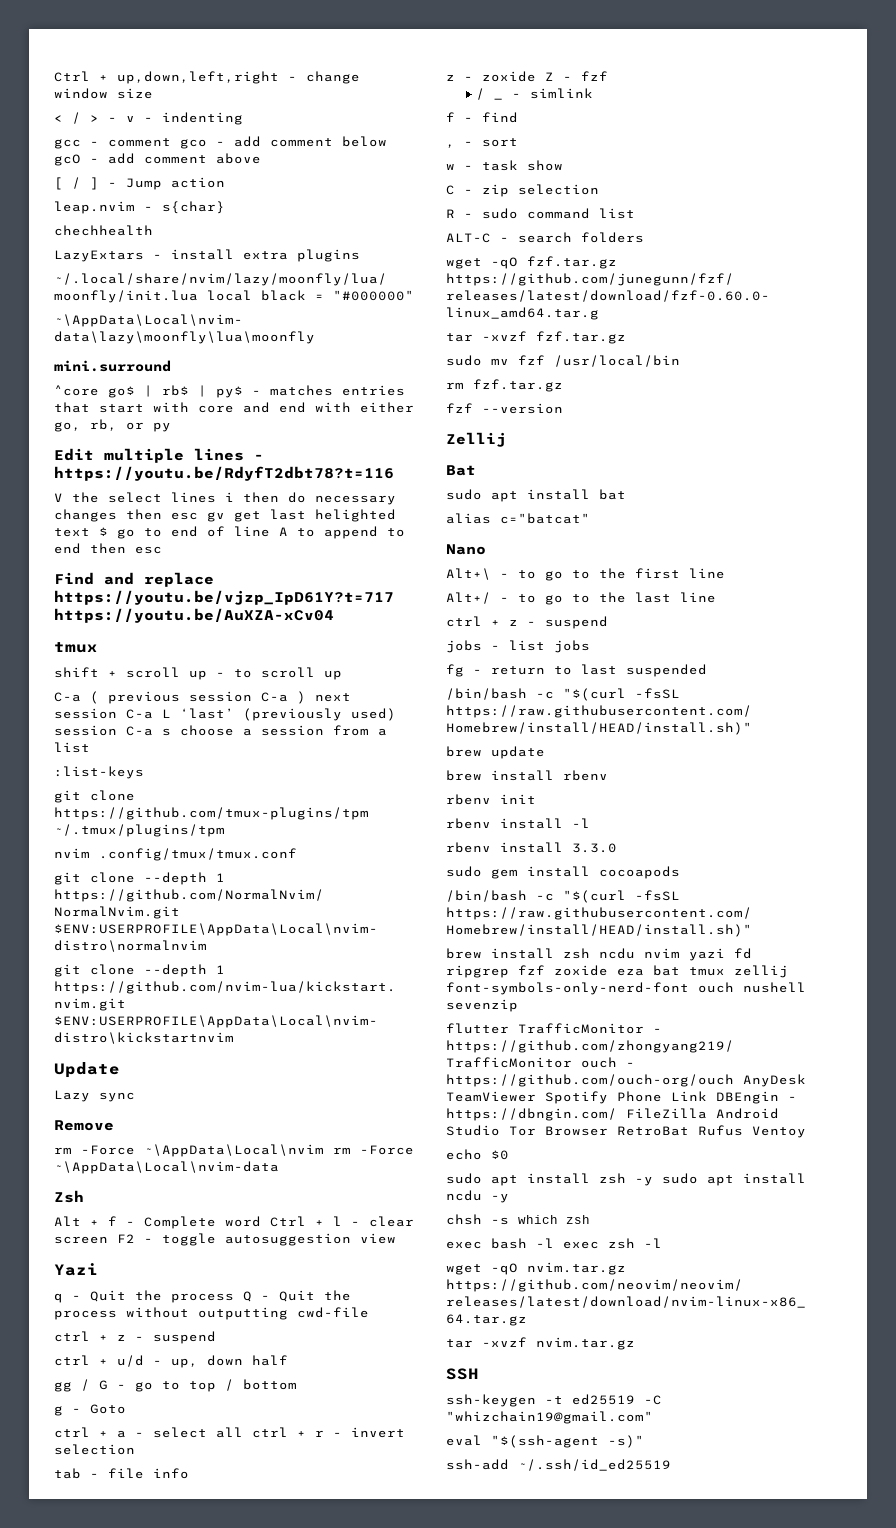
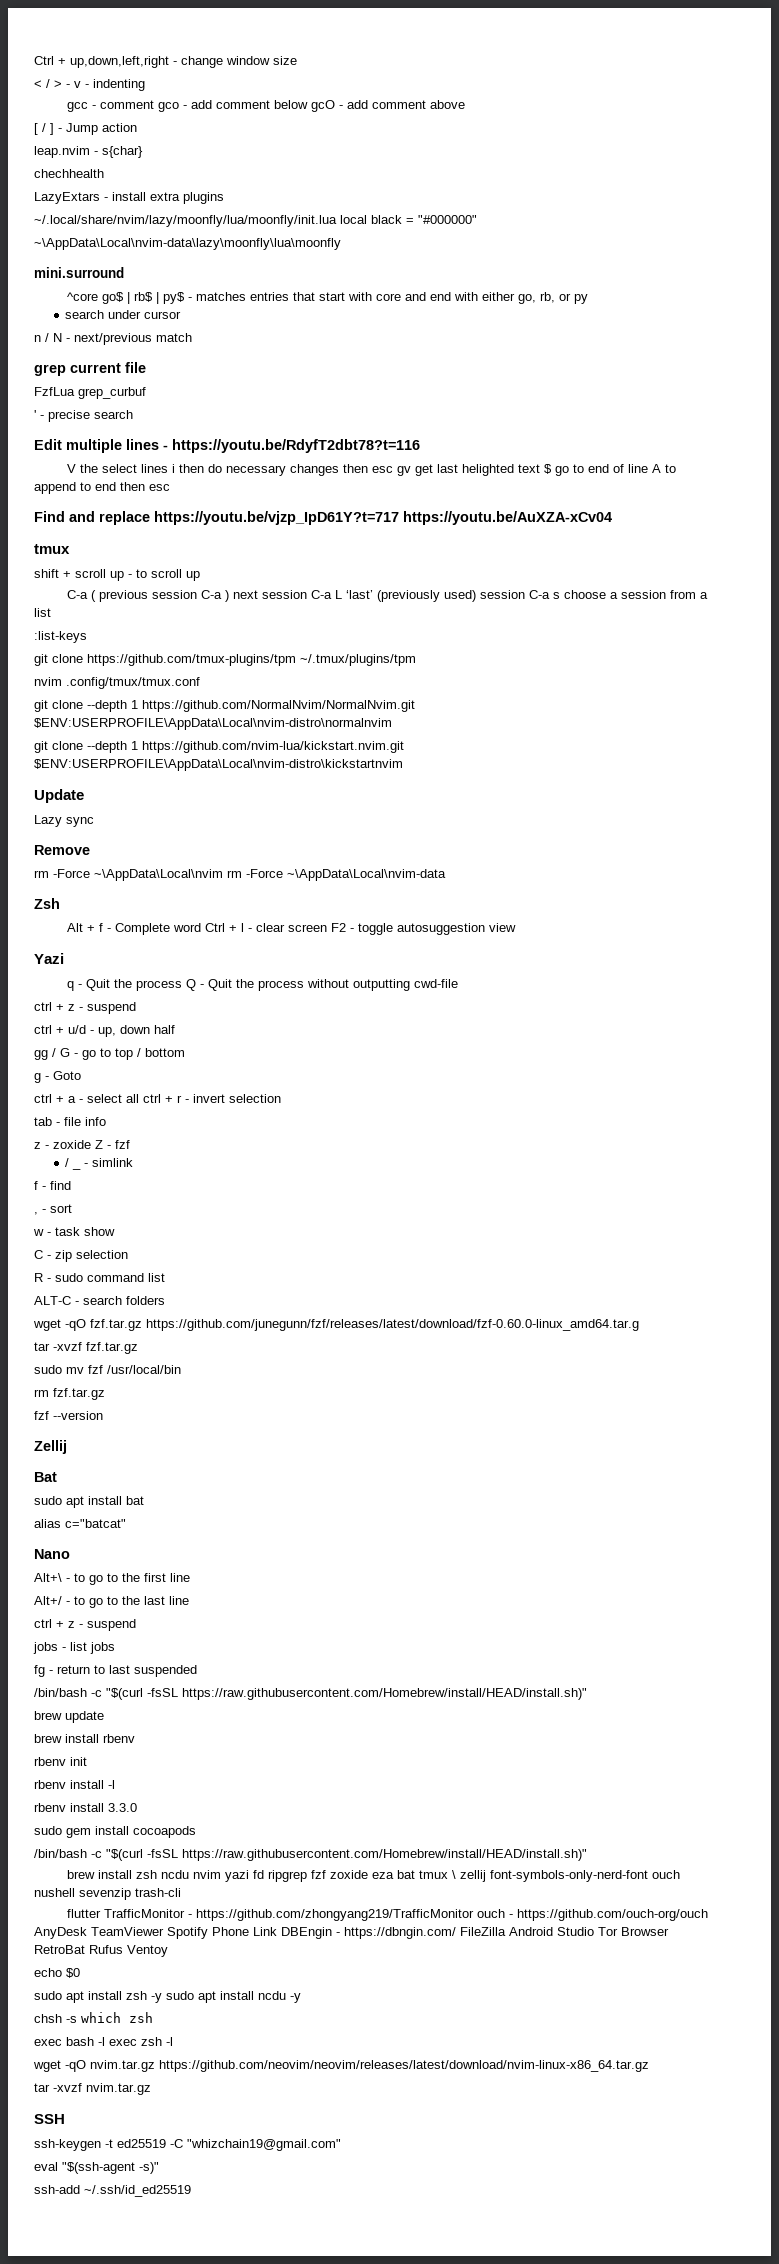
(171, 427) none -> [65,310,182,319] [34,333,192,345] [34,362,146,376] [34,387,146,399] [34,410,133,422] // search under cursor // n / N - next/previous match // grep current file // FzfLua grep_curbuf // ' - precise search
(725, 971) none -> [452,1870,457,1879] \
(518, 1005) none -> [135,1888,181,1897] trash-cli

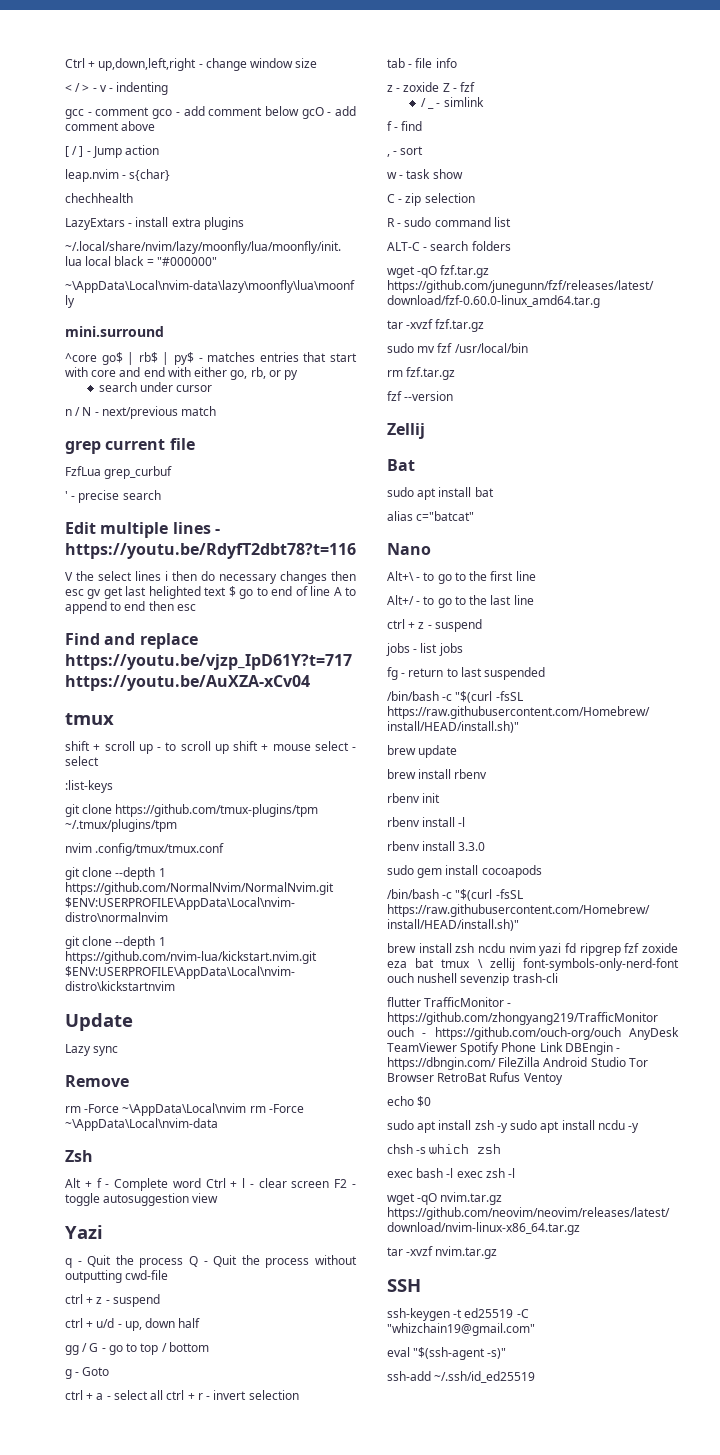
[67,590,709,602] [34,608,51,617] // C-a ( previous session C-a ) next session C-a L ‘last’ (previously used) session C-a s choose a session from a list -> [233,741,356,751] [65,756,99,766] shift + mouse select - select

